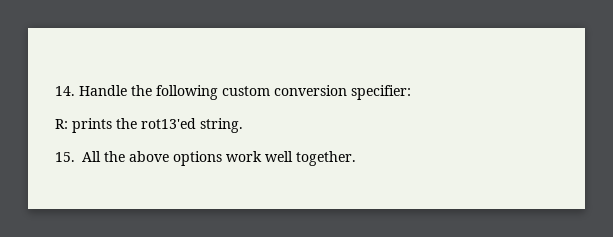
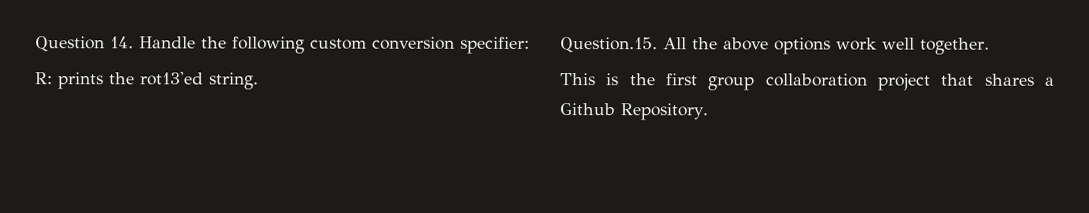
(55, 91) none -> [35,36,105,52] Question
[55,152,75,162] 15. -> [560,37,658,53] Question.15.
(356, 158) none -> [560,73,1055,91] [559,103,709,121] // This is the first group collaboration project that shares a Github Repository.

